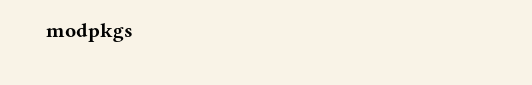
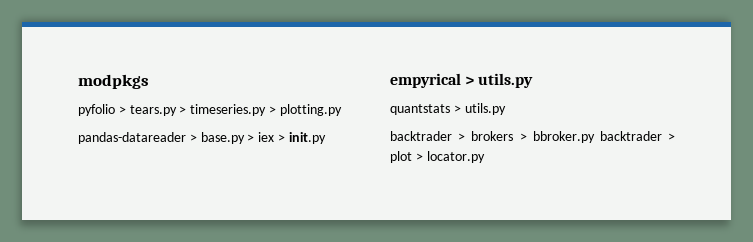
(133, 32) none -> [78,104,342,116] [78,132,326,144] [390,73,534,88] [390,103,506,115] [390,131,675,143] [390,151,485,163] // pyfolio > tears.py > timeseries.py > plotting.py // pandas-datareader > base.py > iex > init.py // empyrical > utils.py // quantstats > utils.py // backtrader > brokers > bbroker.py backtrader > plot > locator.py

